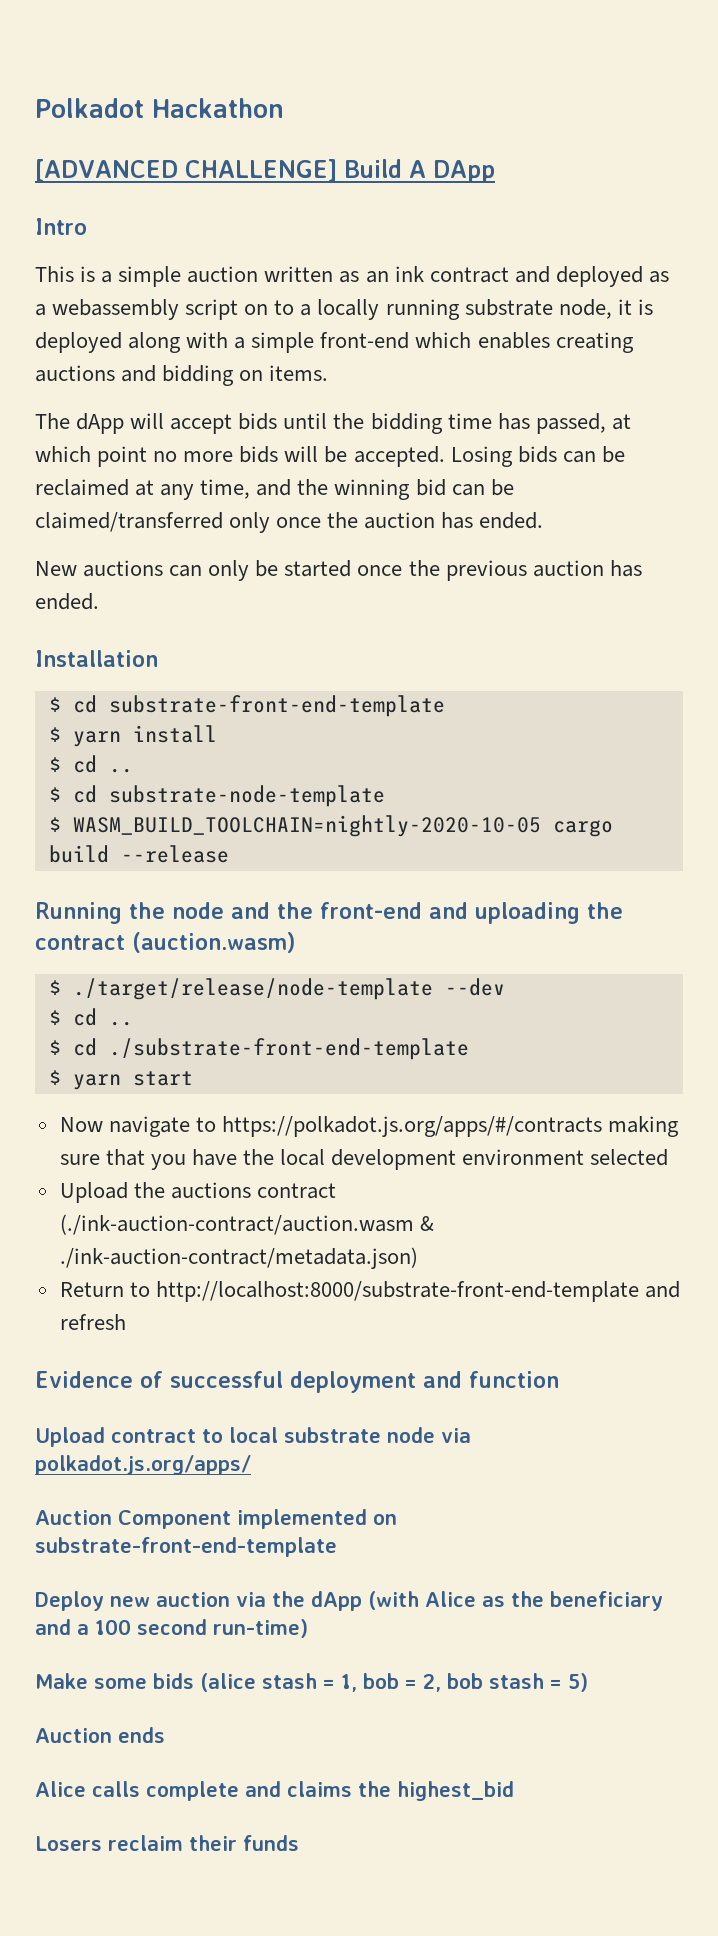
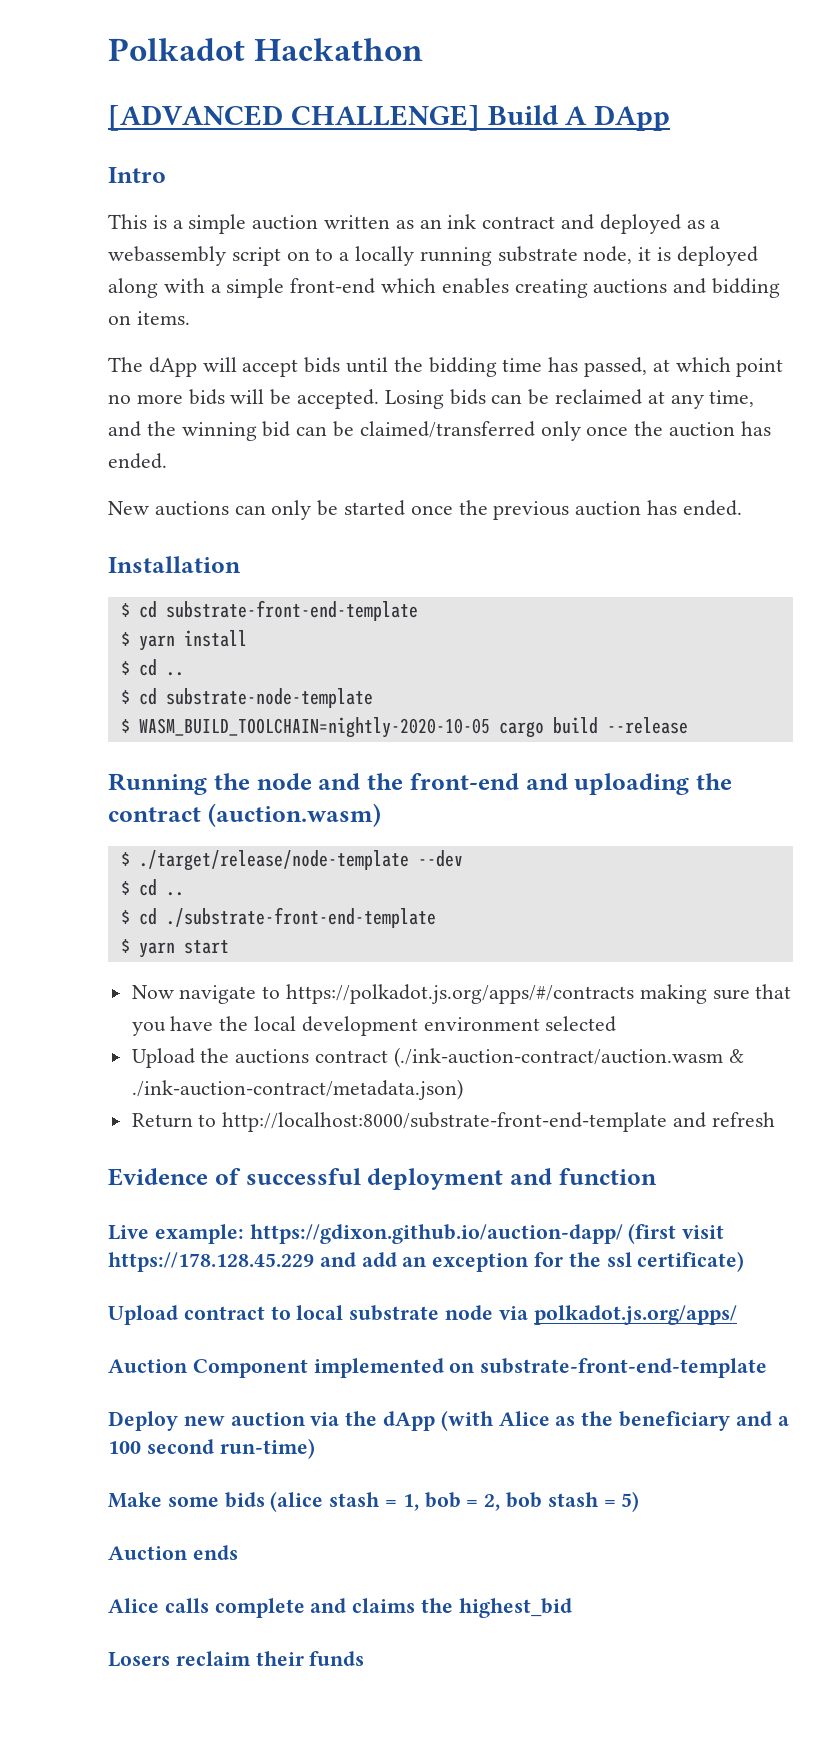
(559, 1379) none -> [108,1223,725,1244] [108,1251,745,1272] // Live example: https://gdixon.github.io/auction-dapp/ (first visit https://178.128.45.229 and add an exception for the ssl certificate)

